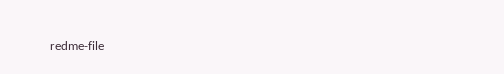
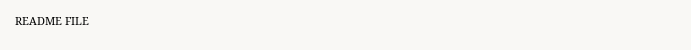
[50,41,104,50] redme-file -> [15,17,89,25] README FILE

